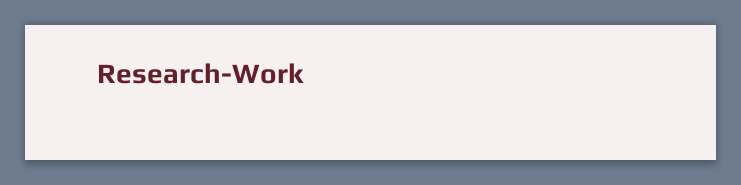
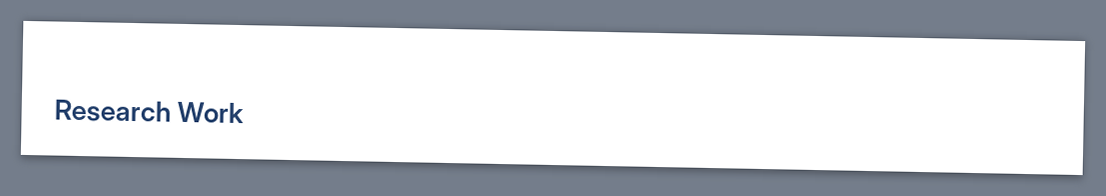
[97,63,304,84] Research-Work -> [54,99,245,124] Research Work

